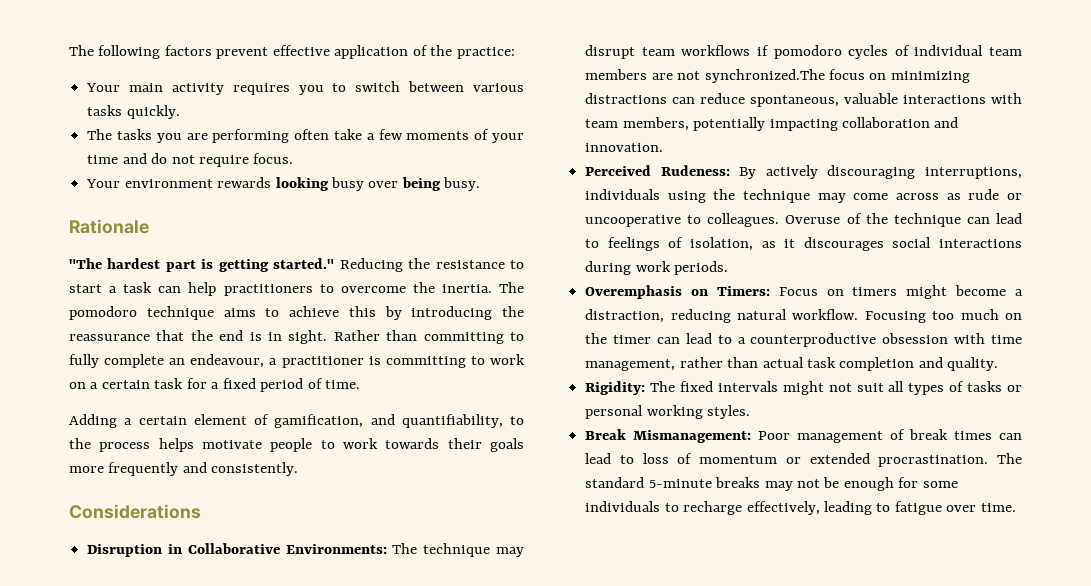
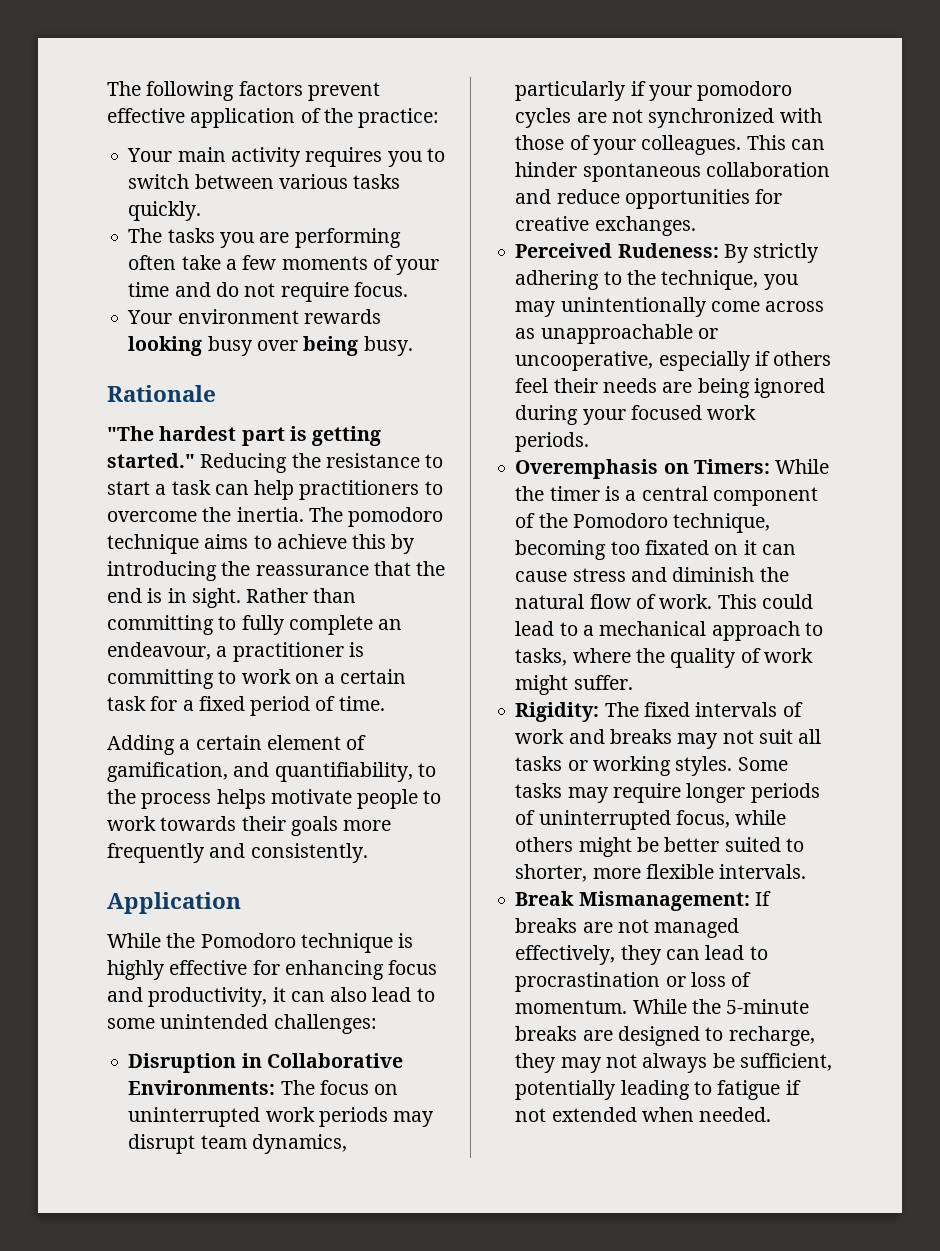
[69,504,201,519] Considerations -> [107,892,241,914] [107,933,414,953] [107,960,438,980] [107,987,435,1007] [107,1014,377,1034] Application // While the Pomodoro technique is highly effective for enhancing focus and productivity, it can also lead to some unintended challenges:
[423,543,524,557] [585,45,1022,59] [585,69,970,83] [585,93,1022,107] [585,117,959,131] [585,143,664,152] [585,165,1022,179] [585,189,1022,203] [585,213,1022,227] [585,237,1022,251] [585,261,632,275] technique may disrupt team workflows if pomodoro cycles of individual team members are not synchronized.The focus on minimizing distractions can reduce spontaneous, valuable interactions with team members, potentially impacting collaboration and innovation. // Perceived Rudeness: By actively discouraging interruptions, individuals using the technique may come across as rude or uncooperative to colleagues. Overuse of the technique can lead to feelings of isolation, as it discourages social interactions during -> [319,1080,399,1095] [128,1107,435,1127] [128,1134,347,1154] [515,81,793,101] [515,108,822,128] [515,135,825,155] [515,162,830,182] [515,189,783,209] [515,216,696,236] [515,243,820,263] [515,270,798,290] [515,297,825,317] [515,324,718,344] [515,351,832,371] [515,378,825,398] [515,405,702,425] focus on uninterrupted work periods may disrupt team dynamics, particularly if your pomodoro cycles are not synchronized with those of your colleagues. This can hinder spontaneous collaboration and reduce opportunities for creative exchanges. // Perceived Rudeness: By strictly adhering to the technique, you may unintentionally come across as unapproachable or uncooperative, especially if others feel their needs are being ignored during your focused
[778,285,1023,299] [585,309,1022,323] [585,333,1022,347] [585,357,999,371] Focus on timers might become a distraction, reducing natural workflow. Focusing too much on the timer can lead to a counterproductive obsession with time management, rather than actual task completion and quality. -> [775,459,830,474] [515,486,818,506] [515,513,771,533] [515,540,796,560] [515,567,789,582] [515,594,813,609] [515,621,823,641] [515,648,813,668] [515,675,633,695] While the timer is a central component of the Pomodoro technique, becoming too fixated on it can cause stress and diminish the natural flow of work. This could lead to a mechanical approach to tasks, where the quality of work might suffer.
[782,381,824,395] might -> [782,702,803,717] [515,729,719,749] of work and breaks may
[908,381,965,395] types of -> (822, 736) none
[585,405,644,419] personal -> (588, 765) none
[585,429,1023,443] [585,453,1022,467] [585,477,958,491] [585,501,1016,515] // Break Mismanagement: Poor management of break times can lead to loss of momentum or extended procrastination. The standard 5-minute breaks may not be enough for some individuals to recharge effectively, leading to fatigue over time. -> [737,757,788,771] [515,783,820,803] [515,810,787,830] [515,837,804,857] [515,864,807,882] [515,891,771,911] [515,918,740,938] [515,945,768,965] [515,972,752,992] [515,999,810,1014] [515,1026,815,1046] [515,1053,832,1073] [515,1080,801,1100] [515,1107,772,1122] Some tasks may require longer periods of uninterrupted focus, while others might be better suited to shorter, more flexible intervals. // Break Mismanagement: If breaks are not managed effectively, they can lead to procrastination or loss of momentum. While the 5-minute breaks are designed to recharge, they may not always be sufficient, potentially leading to fatigue if not extended when needed.

